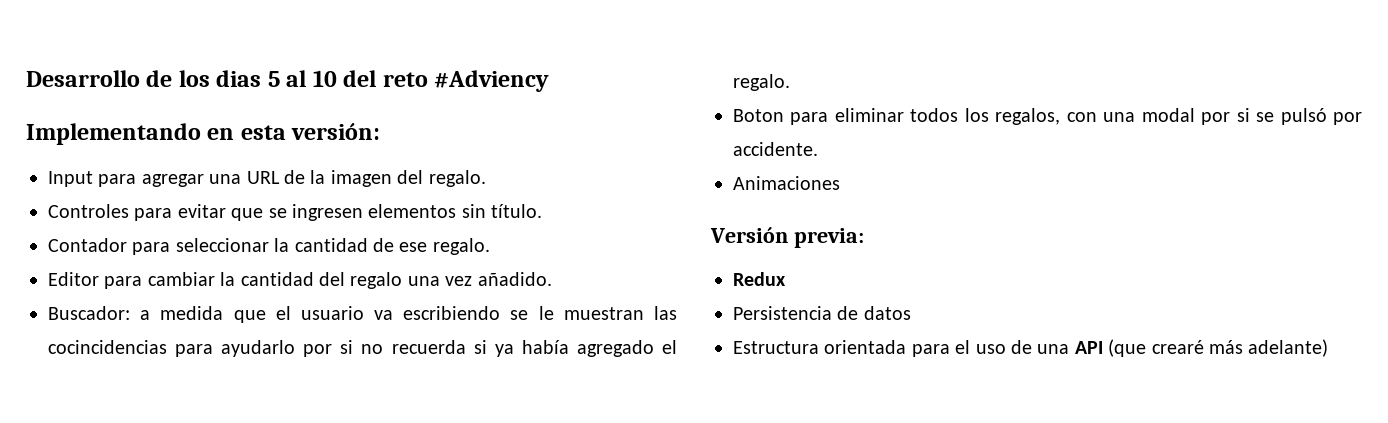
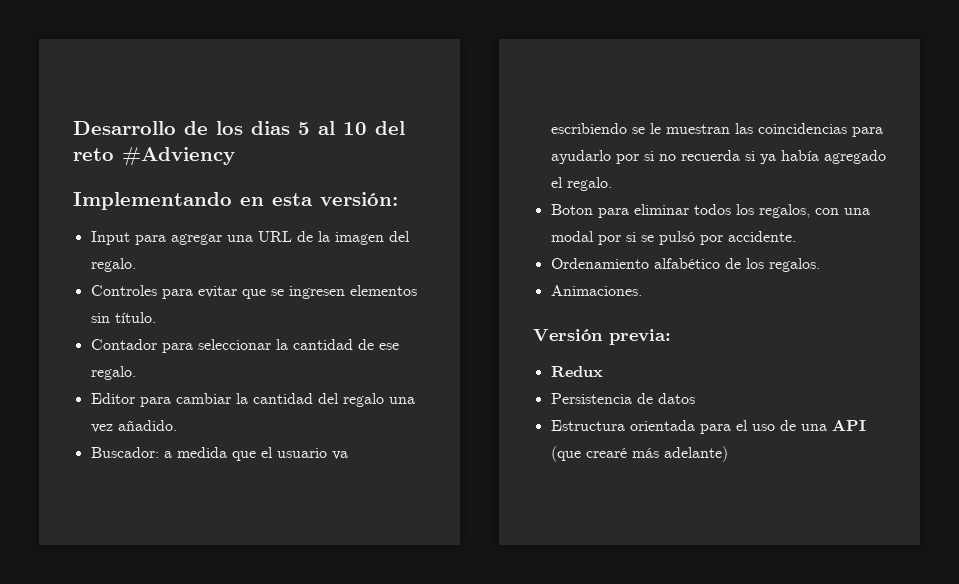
[48,340,167,354] cocincidencias -> [757,123,847,134] coincidencias
[733,176,840,190] Animaciones -> [550,258,820,272] [550,285,642,296] Ordenamiento alfabético de los regalos. // Animaciones.

